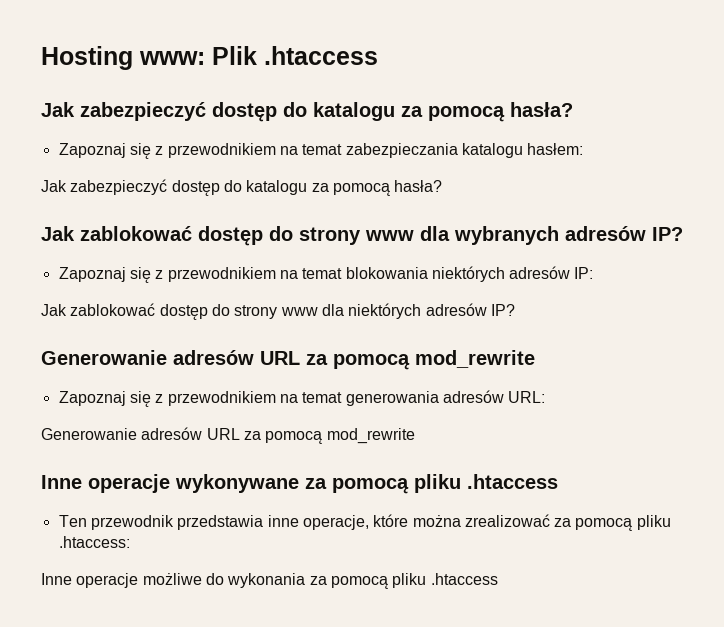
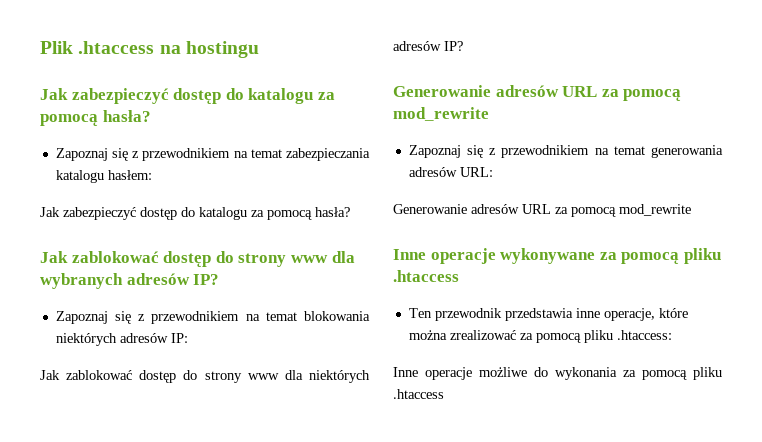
[41,46,205,70] Hosting www: -> (40, 47) none
(378, 55) none -> [159,41,259,58] na hostingu

